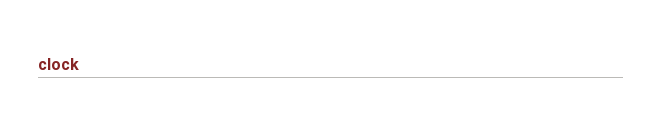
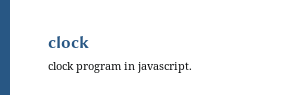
[38,58,79,70] clock -> [48,36,89,48] [48,62,192,73] clock // clock program in javascript.

